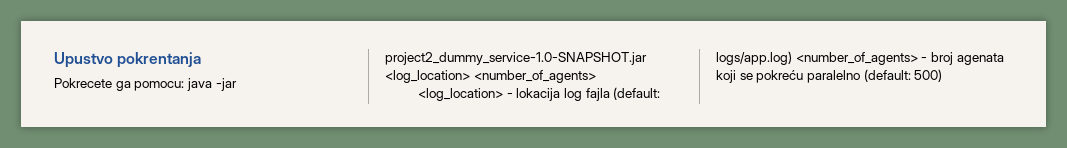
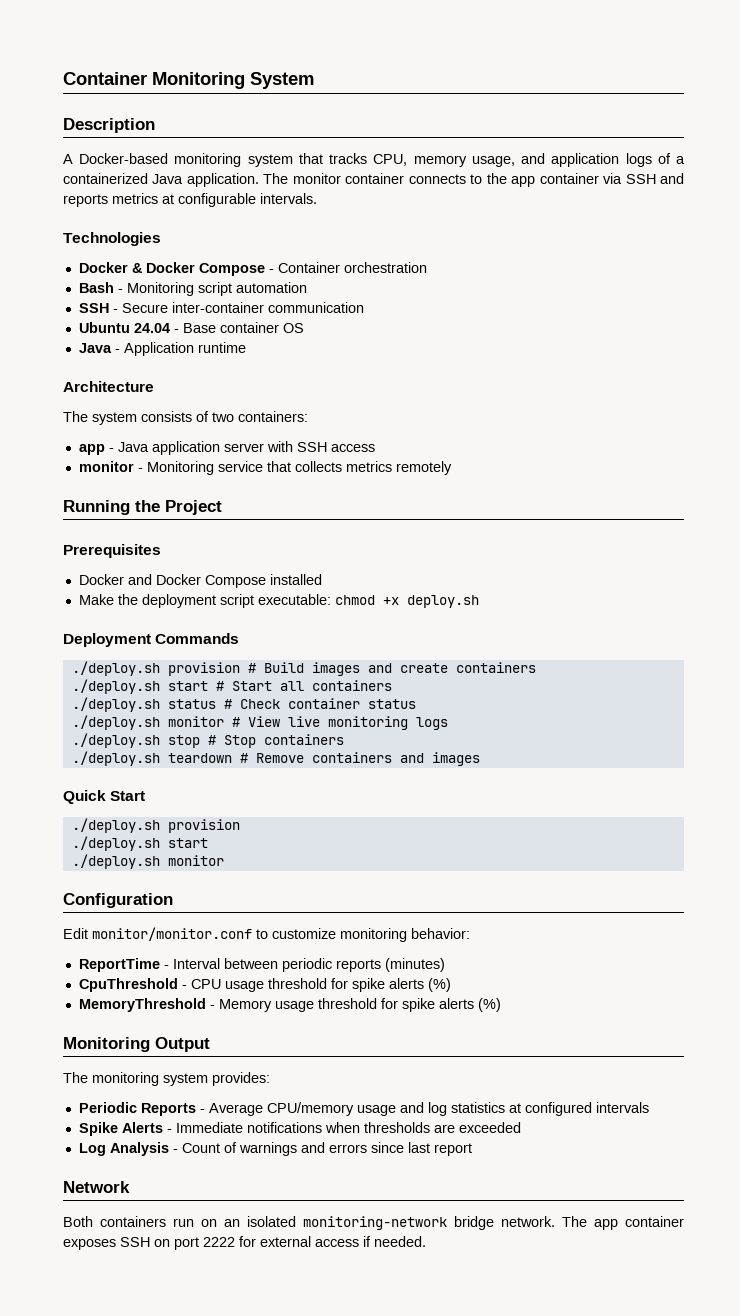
[54,52,202,68] [54,78,237,91] [385,52,647,65] [385,70,596,83] [418,87,661,101] [716,51,1004,65] [716,69,943,83] Upustvo pokrentanja // Pokrecete ga pomocu: java -jar project2_dummy_service-1.0-SNAPSHOT.jar <log_location> <number_of_agents> // <log_location> - lokacija log fajla (default: logs/app.log) <number_of_agents> - broj agenata koji se pokreću paralelno (default: 500) -> [63,72,314,89] [63,118,155,133] [63,153,686,167] [63,173,684,187] [63,193,317,207] [63,232,161,246] [78,262,427,276] [78,282,307,296] [78,302,364,313] [78,322,304,333] [78,342,246,356] [63,381,154,392] [63,411,308,425] [78,441,375,455] [78,461,452,475] [63,500,222,515] [63,544,161,558] [78,574,322,588] [78,594,479,608] [63,633,240,647] [71,661,536,676] [71,679,392,694] [71,697,416,712] [71,715,448,730] [71,733,344,748] [71,751,480,766] [63,790,146,804] [71,818,240,833] [71,836,208,851] [71,854,224,869] [63,893,173,908] [63,927,470,942] [78,958,445,972] [78,978,451,992] [78,998,501,1012] [63,1037,210,1052] [63,1072,270,1086] [78,1102,649,1116] [78,1122,521,1136] [78,1142,472,1156] [63,1181,130,1193] [63,1216,684,1230] [63,1236,426,1250] Container Monitoring System // Description // A Docker-based monitoring system that tracks CPU, memory usage, and application logs of a containerized Java application. The monitor container connects to the app container via SSH and reports metrics at configurable intervals. // Technologies // Docker & Docker Compose - Container orchestration // Bash - Monitoring script automation // SSH - Secure inter-container communication // Ubuntu 24.04 - Base container OS // Java - Application runtime // Architecture // The system consists of two containers: // app - Java application server with SSH access // monitor - Monitoring service that collects metrics remotely // Running the Project // Prerequisites // Docker and Docker Compose installed // Make the deployment script executable: chmod +x deploy.sh // Deployment Commands // ./deploy.sh provision # Build images and create containers // ./deploy.sh start # Start all containers // ./deploy.sh status # Check container status // ./deploy.sh monitor # View live monitoring logs // ./deploy.sh stop # Stop containers // ./deploy.sh teardown # Remove containers and images // Quick Start // ./deploy.sh provision // ./deploy.sh start // ./deploy.sh monitor // Configuration // Edit monitor/monitor.conf to customize monitoring behavior: // ReportTime - Interval between periodic reports (minutes) // CpuThreshold - CPU usage threshold for spike alerts (%) // MemoryThreshold - Memory usage threshold for spike alerts (%) // Monitoring Output // The monitoring system provides: // Periodic Reports - Average CPU/memory usage and log statistics at configured intervals // Spike Alerts - Immediate notifications when thresholds are exceeded // Log Analysis - Count of warnings and errors since last report // Network // Both containers run on an isolated monitoring-network bridge network. The app container exposes SSH on port 2222 for external access if needed.

